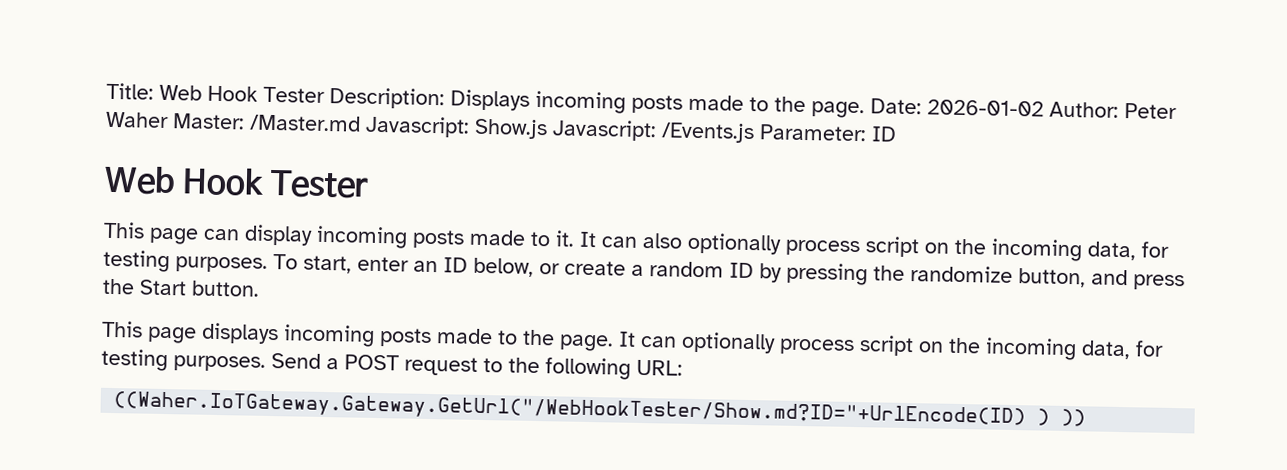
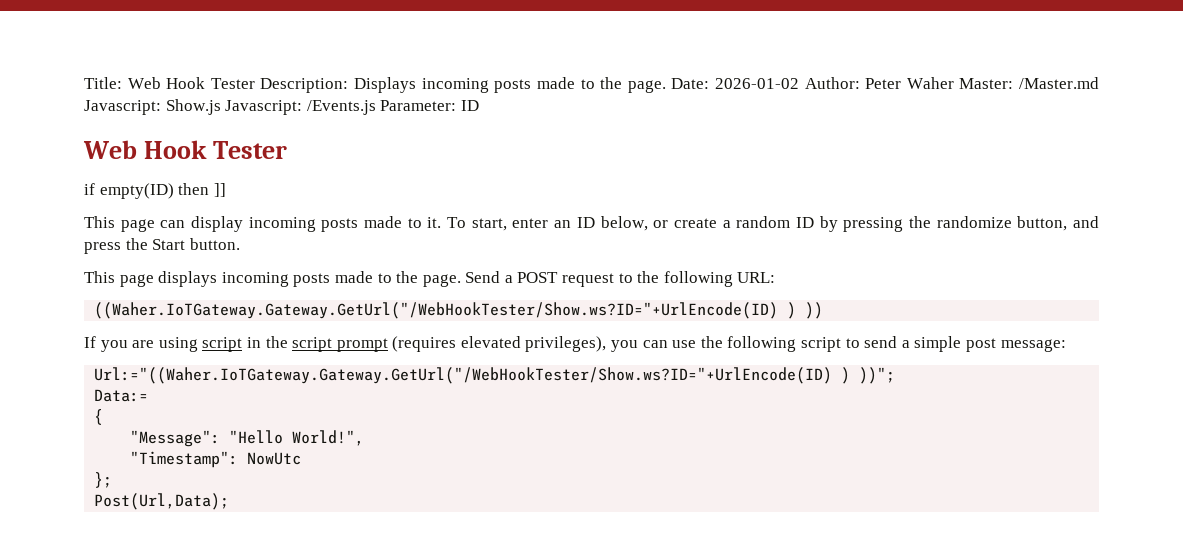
(370, 184) none -> [84,183,226,199] // if empty(ID) then ]]
[579,231,1169,262] [103,249,268,273] It can also optionally process script on the incoming data, for testing purposes. -> (442, 222) none
[618,331,1164,361] [101,348,266,372] It can optionally process script on the incoming data, for testing purposes. -> (461, 280) none
[113,391,1027,429] ((Waher.IoTGateway.Gateway.GetUrl("/WebHookTester/Show.md?ID="+UrlEncode(ID) -> [94,302,779,319] ((Waher.IoTGateway.Gateway.GetUrl("/WebHookTester/Show.ws?ID="+UrlEncode(ID)
(1087, 417) none -> [84,336,1066,352] [94,367,896,384] [94,389,149,402] [94,409,104,425] [130,430,365,447] [130,451,302,468] [94,472,113,488] [94,493,230,510] // If you are using script in the script prompt (requires elevated privileges), you can use the following script to send a simple post message: // Url:="((Waher.IoTGateway.Gateway.GetUrl("/WebHookTester/Show.ws?ID="+UrlEncode(ID) ) ))"; // Data:= // { // "Message": "Hello World!", // "Timestamp": NowUtc // }; // Post(Url,Data);

